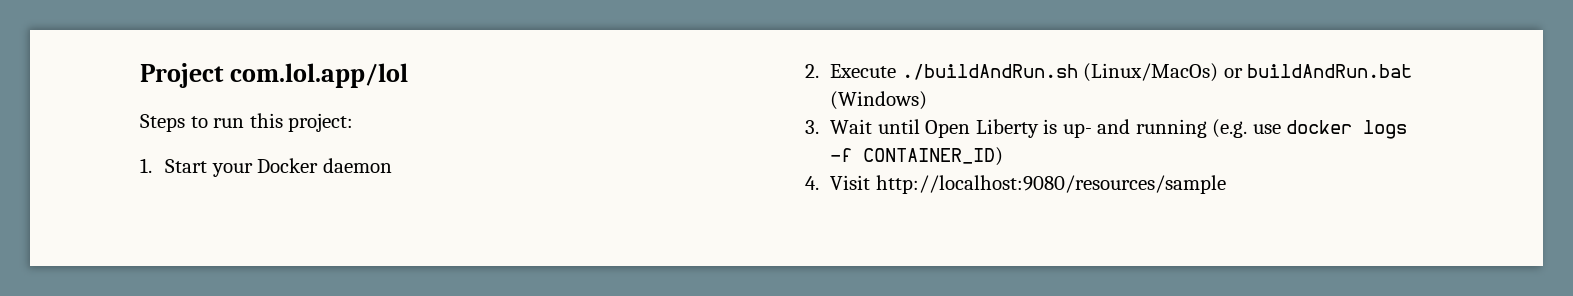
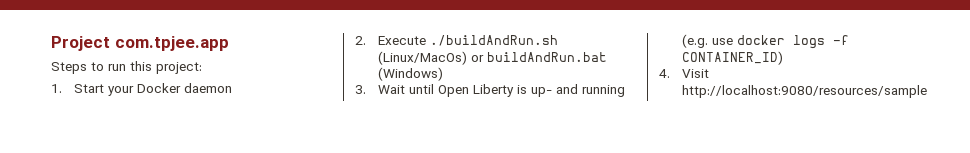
[230,63,409,88] com.lol.app/lol -> [114,36,229,51] com.tpjee.app

